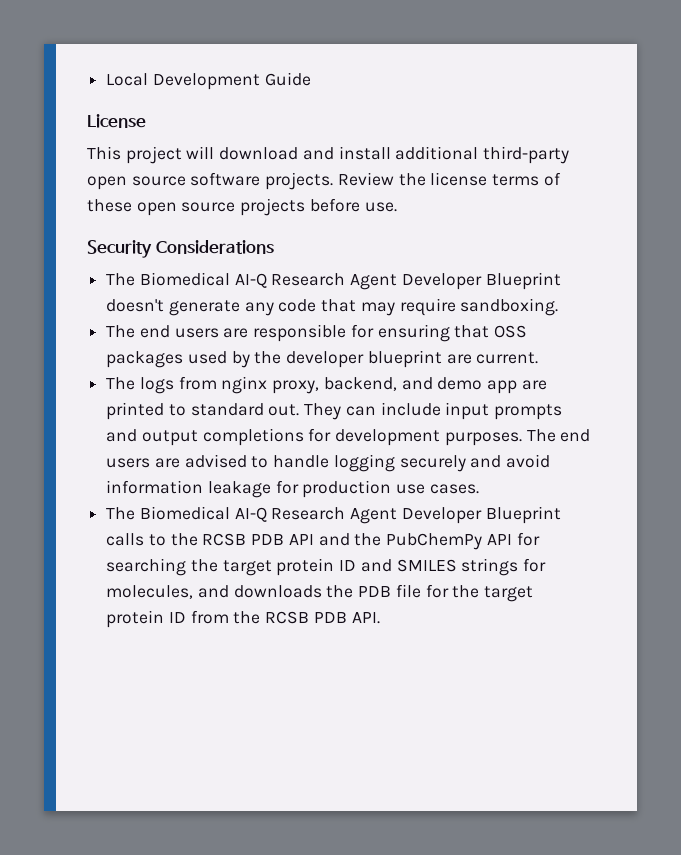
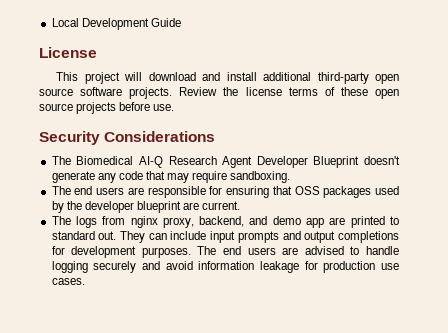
[106,506,561,524] [106,532,540,550] [106,558,547,576] [106,584,534,602] [106,610,380,628] // The Biomedical AI-Q Research Agent Developer Blueprint calls to the RCSB PDB API and the PubChemPy API for searching the target protein ID and SMILES strings for molecules, and downloads the PDB file for the target protein ID from the RCSB PDB API. -> (85, 281) none

